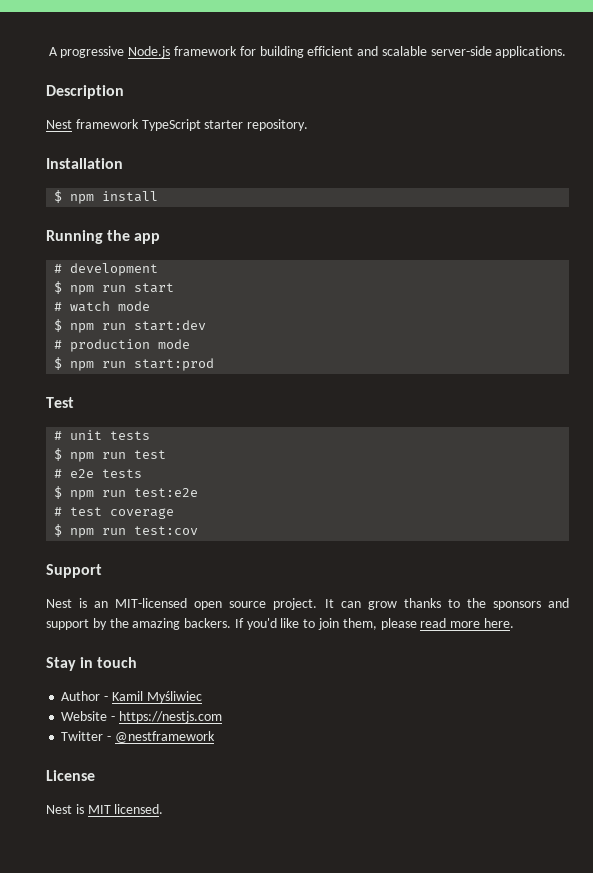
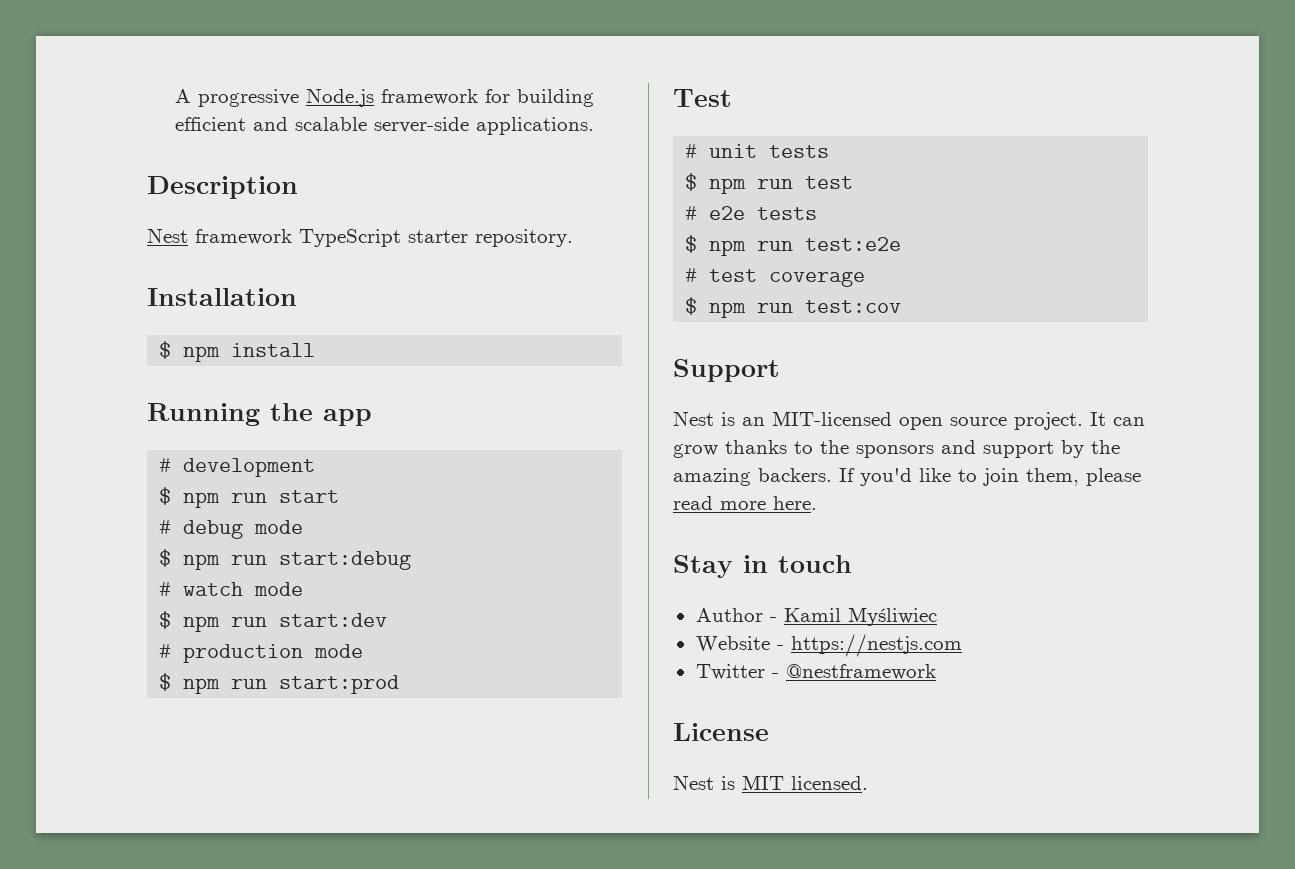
(175, 288) none -> [159,520,304,539] [159,549,412,570] // # debug mode // $ npm run start:debug

